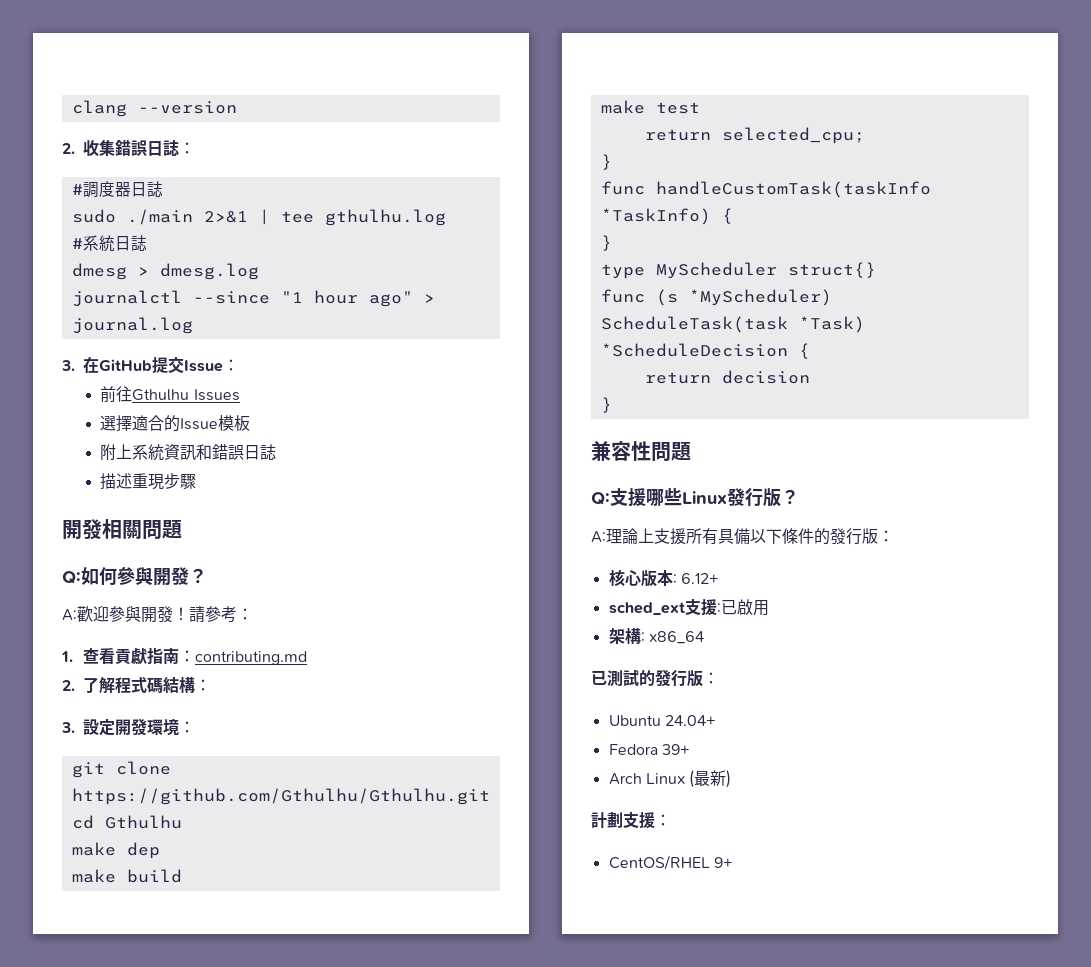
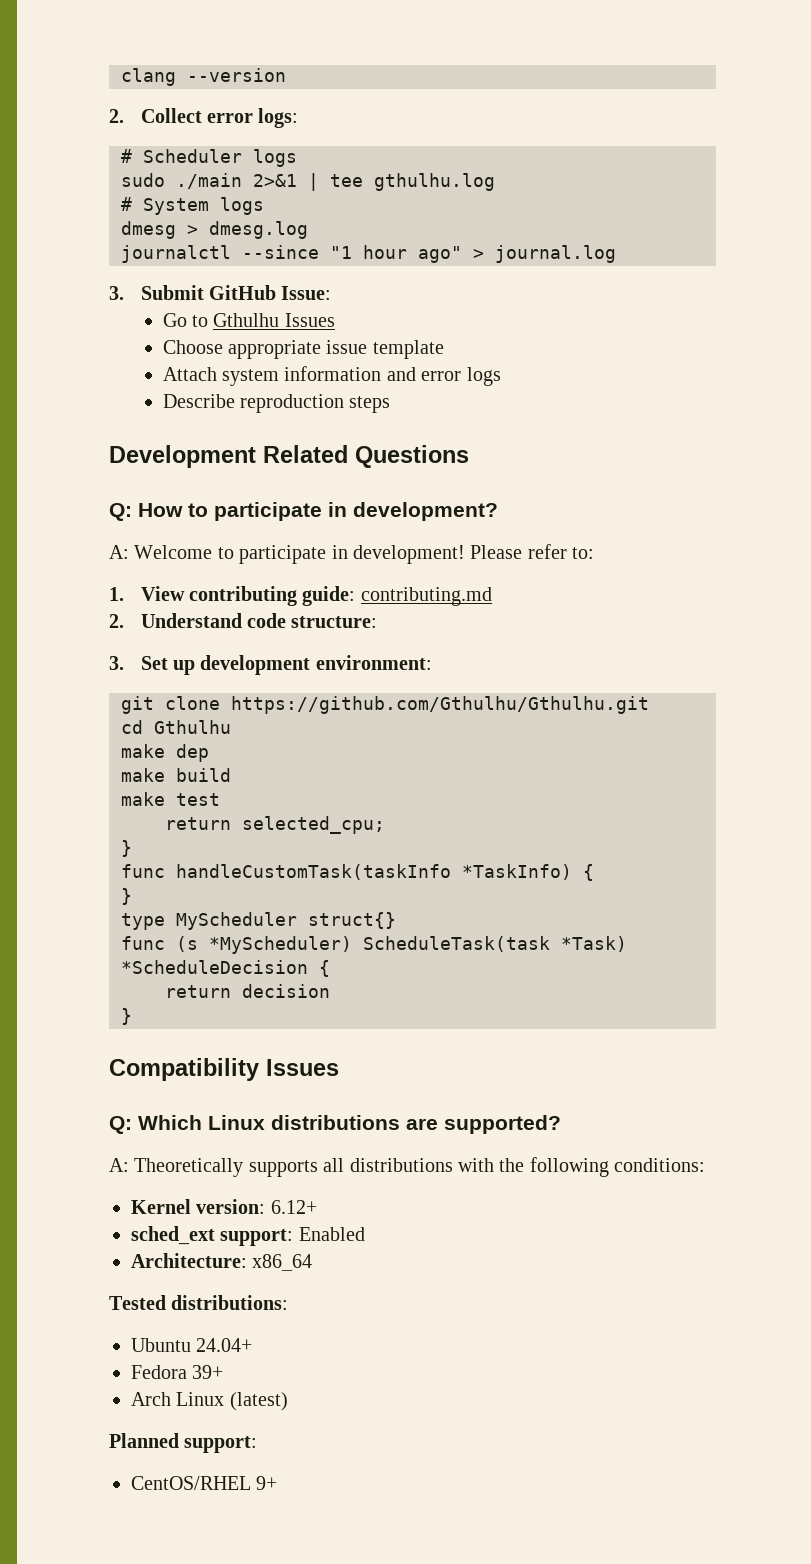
[83,139,195,157] [71,181,163,198] 收集錯誤日誌： // #調度器日誌 -> [140,108,299,128] [121,149,297,167] Collect error logs: // # Scheduler logs
[82,235,147,252] 系統日誌 -> [143,197,264,215] System logs
[83,356,239,374] [100,386,240,403] [100,415,251,432] [100,444,277,461] [100,473,197,490] [62,519,182,540] [62,566,207,586] [62,606,253,623] [61,648,307,665] [62,676,211,694] [61,718,195,736] 在GitHub提交Issue： // 前往Gthulhu Issues // 選擇適合的Issue模板 // 附上系統資訊和錯誤日誌 // 描述重現步驟 // 開發相關問題 // Q:如何參與開發？ // A:歡迎參與開發！請參考： // 1.查看貢獻指南：contributing.md // 2.了解程式碼結構： // 3.設定開發環境： -> [140,285,332,300] [162,313,335,327] [162,340,444,359] [162,366,501,386] [162,394,391,413] [109,445,469,468] [109,502,498,521] [109,544,595,564] [109,586,492,606] [109,613,378,628] [109,655,432,675] Submit GitHub Issue: // Go to Gthulhu Issues // Choose appropriate issue template // Attach system information and error logs // Describe reproduction steps // Development Related Questions // Q: How to participate in development? // A: Welcome to participate in development! Please refer to: // 1. View contributing guide: contributing.md // 2. Understand code structure: // 3. Set up development environment:
[591,441,691,461] [591,488,799,507] [591,528,894,545] [608,569,719,587] [608,598,769,616] [608,627,704,645] [591,669,719,687] 兼容性問題 // Q:支援哪些Linux發行版？ // A:理論上支援所有具備以下條件的發行版： // 核心版本: 6.12+ // sched_ext支援:已啟用 // 架構: x86_64 // 已測試的發行版： -> [109,1058,339,1081] [109,1115,561,1134] [109,1157,706,1177] [131,1199,317,1214] [131,1226,365,1246] [131,1253,313,1271] [109,1295,289,1310] Compatibility Issues // Q: Which Linux distributions are supported? // A: Theoretically supports all distributions with the following conditions: // Kernel version: 6.12+ // sched_ext support: Enabled // Architecture: x86_64 // Tested distributions:
[689,770,732,788] [591,811,671,829] (最新) // 計劃支援： -> [229,1392,288,1411] [109,1433,258,1453] (latest) // Planned support:

